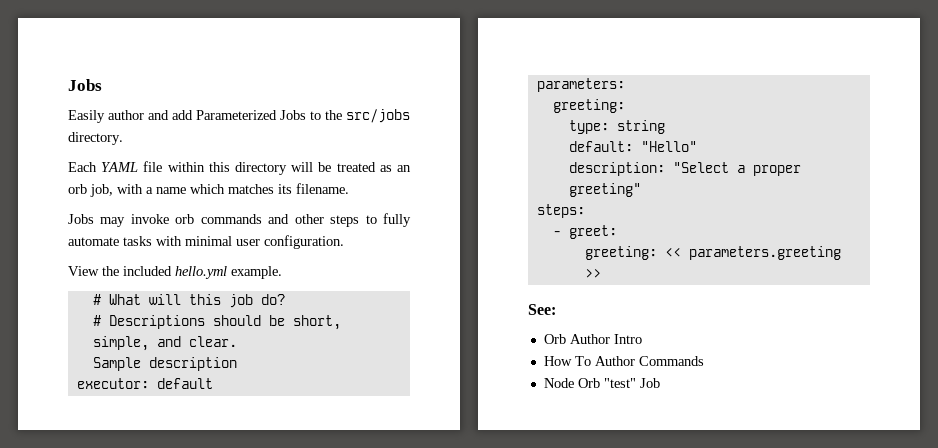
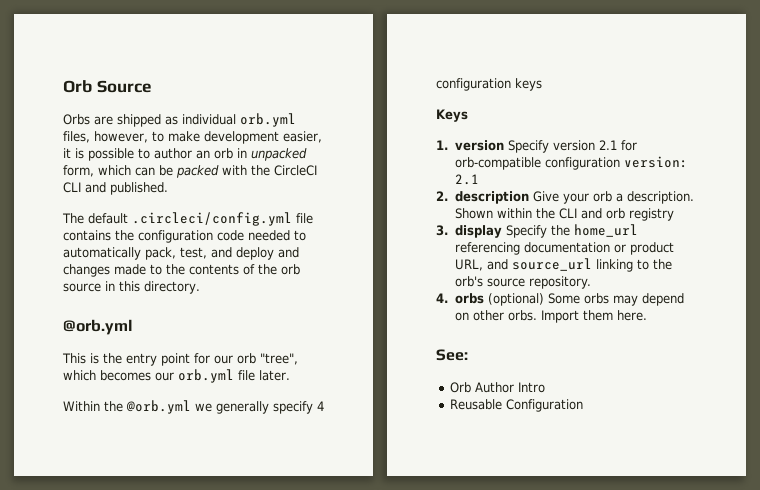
[68,79,102,91] [68,109,410,123] [68,132,123,145] [68,161,411,175] [68,183,349,197] [68,213,412,227] [68,235,344,249] [68,266,282,279] [92,294,285,308] [92,315,341,330] [92,336,237,351] [92,357,237,371] [76,378,213,389] [536,78,625,92] [552,99,625,113] [568,120,665,134] [568,141,697,152] [568,162,801,176] [568,183,641,197] [536,204,585,218] [552,225,617,239] [584,246,841,260] [584,269,601,278] [528,304,556,315] [543,334,642,344] [543,356,704,366] [543,378,660,388] Jobs // Easily author and add Parameterized Jobs to the src/jobs directory. // Each YAML file within this directory will be treated as an orb job, with a name which matches its filename. // Jobs may invoke orb commands and other steps to fully automate tasks with minimal user configuration. // View the included hello.yml example. // # What will this job do? // # Descriptions should be short, simple, and clear. // Sample description // executor: default // parameters: // greeting: // type: string // default: "Hello" // description: "Select a proper greeting" // steps: // - greet: // greeting: << parameters.greeting >> // See: // Orb Author Intro // How To Author Commands // Node Orb "test" Job -> [63,80,152,93] [63,113,296,127] [63,131,322,144] [63,148,307,161] [63,165,317,178] [63,182,168,195] [62,212,313,226] [63,230,306,243] [63,247,299,260] [63,264,300,277] [63,281,200,294] [63,319,133,335] [62,353,298,366] [63,369,290,383] [63,400,324,414] [436,78,542,91] [436,109,468,122] [436,140,637,153] [454,156,688,170] [454,174,479,185] [436,191,694,204] [454,208,674,221] [436,224,638,238] [454,242,674,255] [454,258,672,272] [454,276,592,289] [436,293,684,306] [454,310,647,323] [436,349,468,361] [450,382,546,393] [450,399,584,412] Orb Source // Orbs are shipped as individual orb.yml files, however, to make development easier, it is possible to author an orb in unpacked form, which can be packed with the CircleCI CLI and published. // The default .circleci/config.yml file contains the configuration code needed to automatically pack, test, and deploy and changes made to the contents of the orb source in this directory. // @orb.yml // This is the entry point for our orb "tree", which becomes our orb.yml file later. // Within the @orb.yml we generally specify 4 configuration keys // Keys // 1. version Specify version 2.1 for orb-compatible configuration version: 2.1 // 2. description Give your orb a description. Shown within the CLI and orb registry // 3. display Specify the home_url referencing documentation or product URL, and source_url linking to the orb's source repository. // 4. orbs (optional) Some orbs may depend on other orbs. Import them here. // See: // Orb Author Intro // Reusable Configuration

